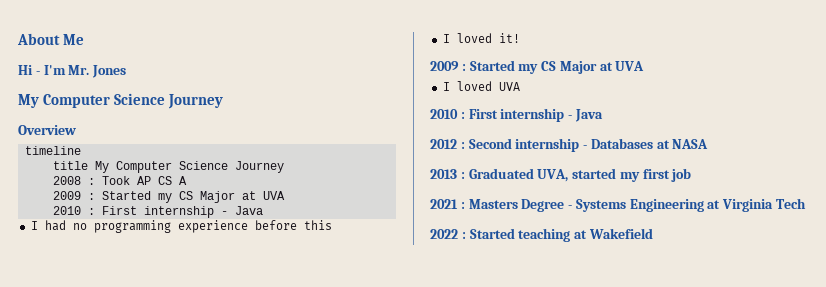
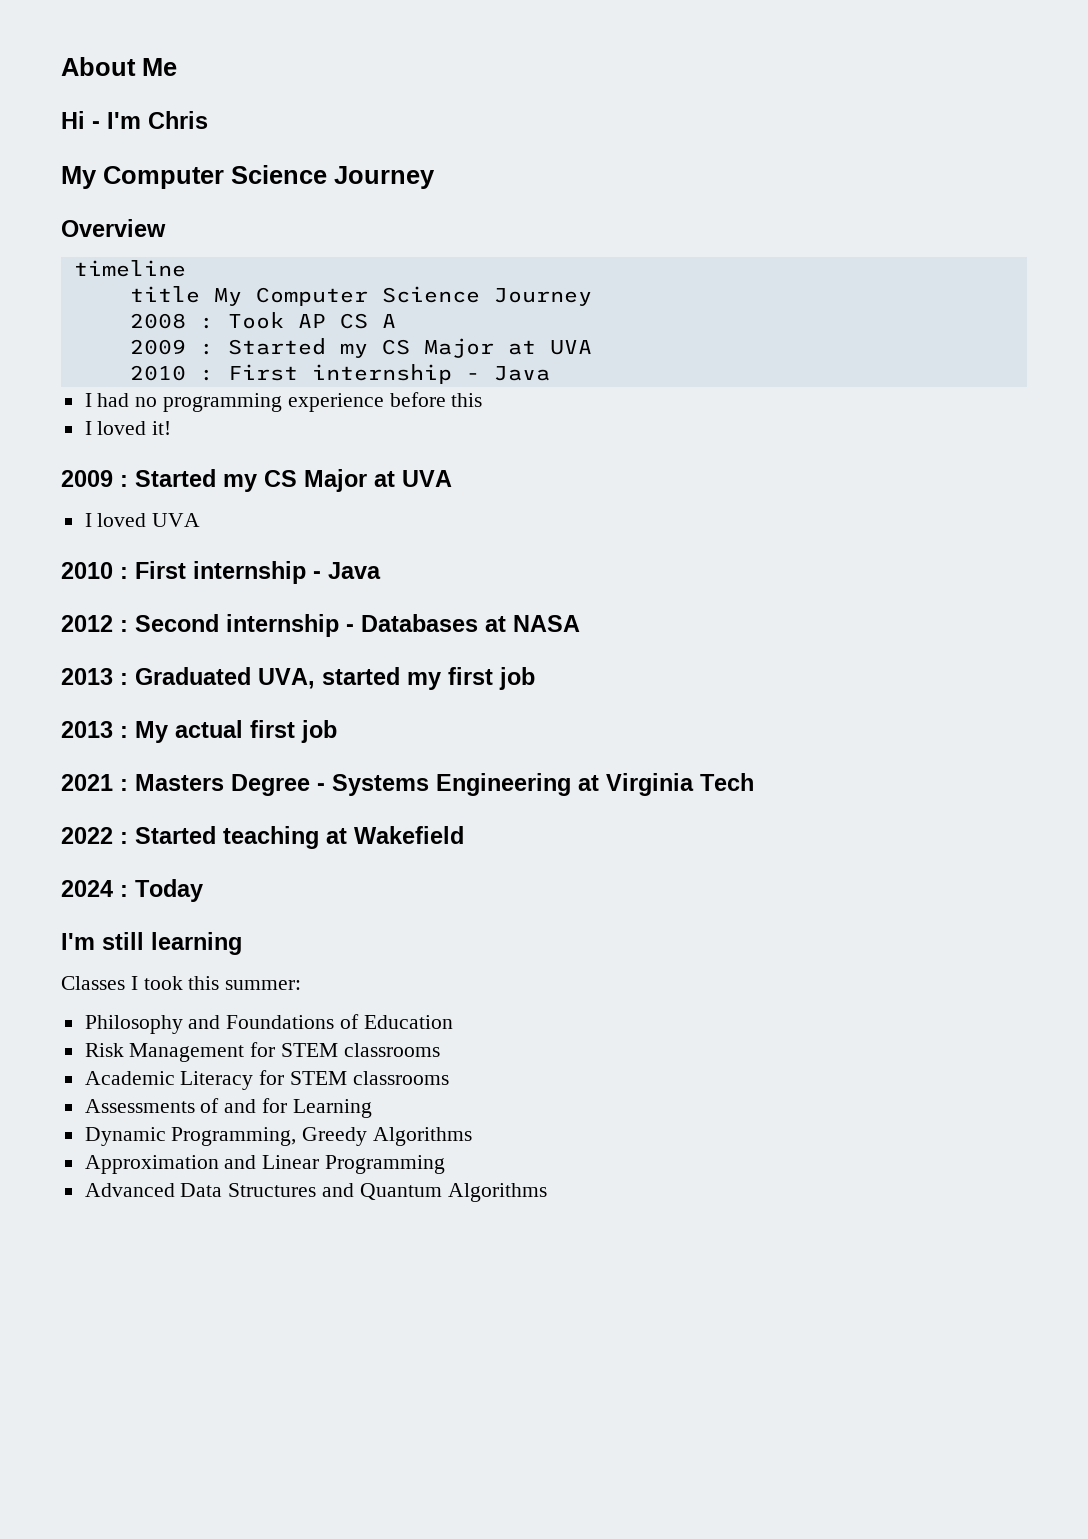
[68,65,127,78] Mr. Jones -> [148,111,208,129] Chris
(692, 175) none -> [61,720,337,743] // 2013 : My actual first job
(653, 233) none -> [61,879,203,902] [61,932,242,955] [61,976,302,990] [84,1014,453,1034] [84,1042,440,1062] [84,1070,449,1090] [84,1098,372,1118] [84,1127,473,1146] [84,1155,446,1174] [84,1183,547,1202] // 2024 : Today // I'm still learning // Classes I took this summer: // Philosophy and Foundations of Education // Risk Management for STEM classrooms // Academic Literacy for STEM classrooms // Assessments of and for Learning // Dynamic Programming, Greedy Algorithms // Approximation and Linear Programming // Advanced Data Structures and Quantum Algorithms

